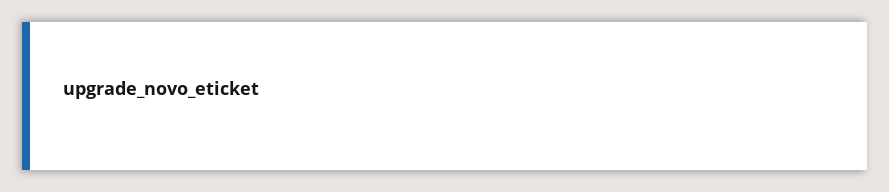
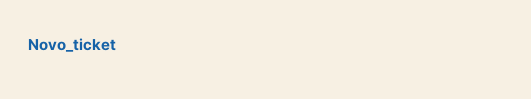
[63,81,259,99] upgrade_novo_eticket -> [28,38,116,52] Novo_ticket

